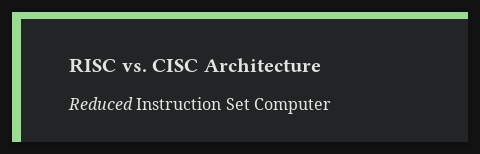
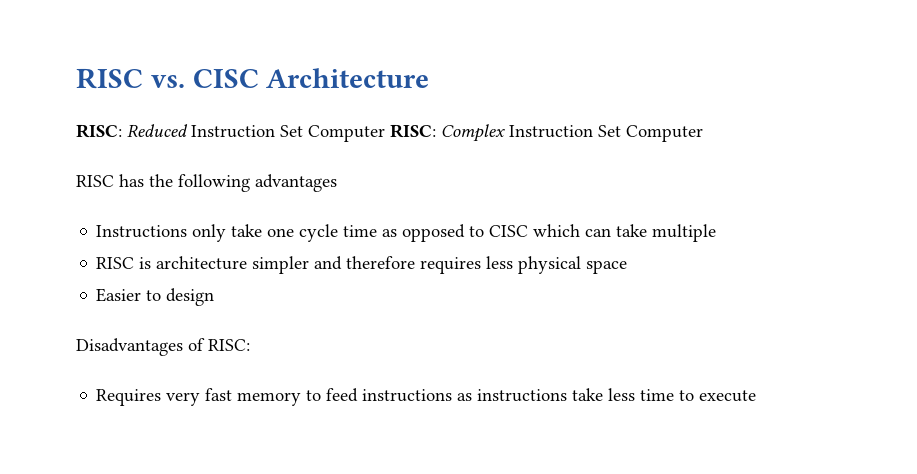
(321, 65) none -> [76,124,122,138] RISC:
(331, 106) none -> [390,124,703,142] [76,174,337,192] [96,224,717,242] [96,256,628,274] [96,288,215,306] [76,338,250,356] [96,388,757,406] RISC: Complex Instruction Set Computer // RISC has the following advantages // Instructions only take one cycle time as opposed to CISC which can take multiple // RISC is architecture simpler and therefore requires less physical space // Easier to design // Disadvantages of RISC: // Requires very fast memory to feed instructions as instructions take less time to execute

